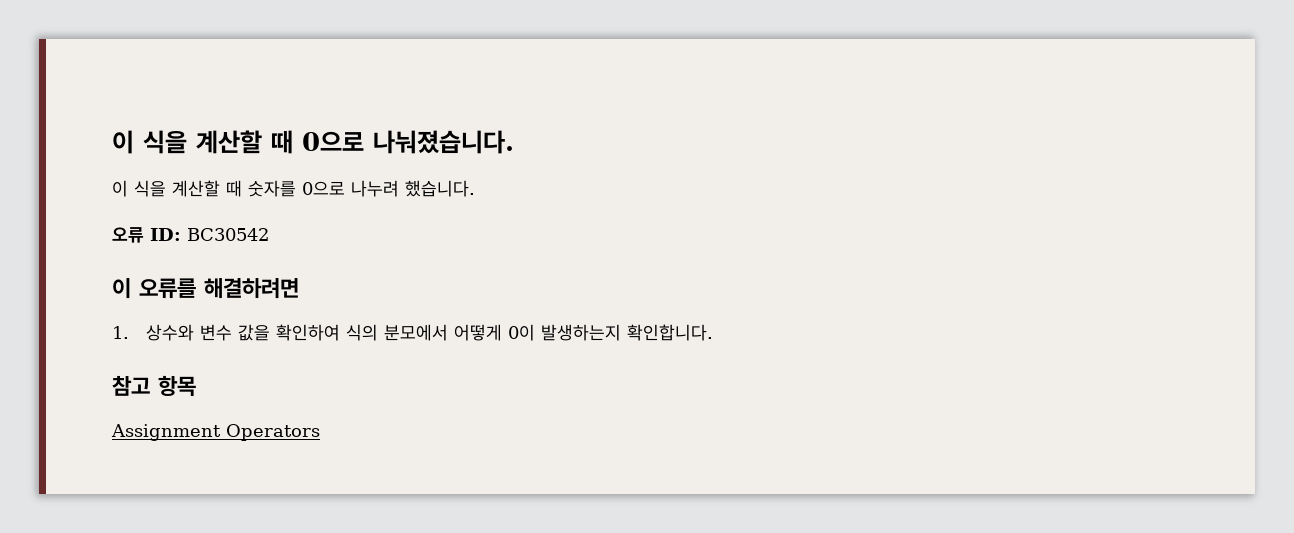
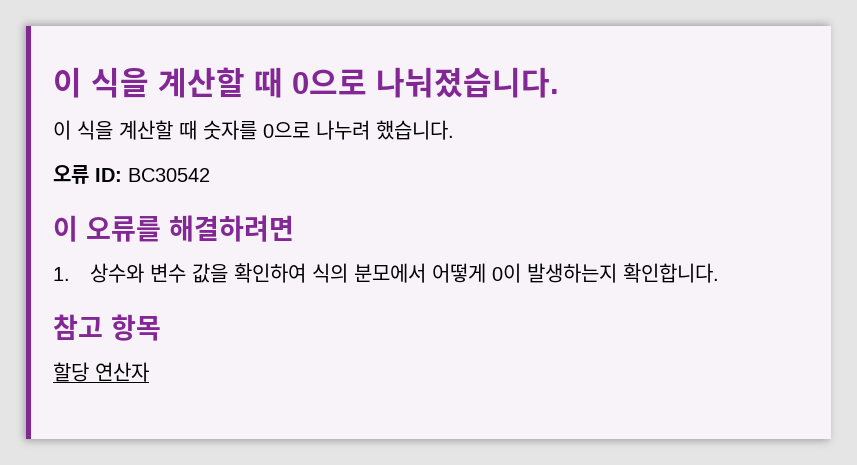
[111,424,320,441] Assignment Operators -> [53,362,149,382] 할당 연산자

